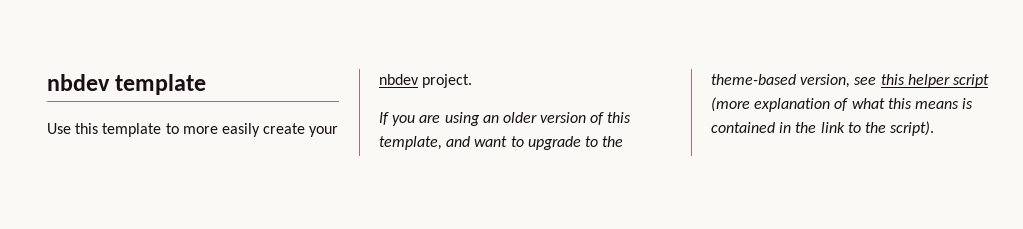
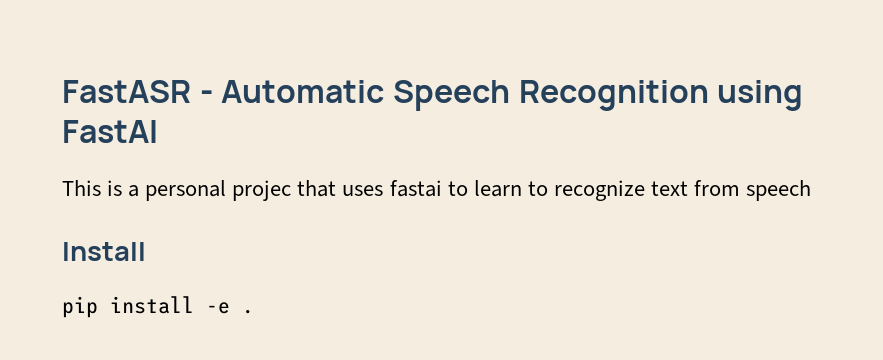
[47,74,207,95] [47,123,339,137] [379,74,473,88] [379,112,632,126] [379,136,624,150] [711,74,989,88] [711,97,974,112] [711,121,935,136] nbdev template // Use this template to more easily create your nbdev project. // If you are using an older version of this template, and want to upgrade to the theme-based version, see this helper script (more explanation of what this means is contained in the link to the script). -> [62,80,804,111] [62,120,158,143] [62,180,812,201] [62,242,146,261] [62,296,254,318] FastASR - Automatic Speech Recognition using FastAI // This is a personal projec that uses fastai to learn to recognize text from speech // Install // pip install -e .

